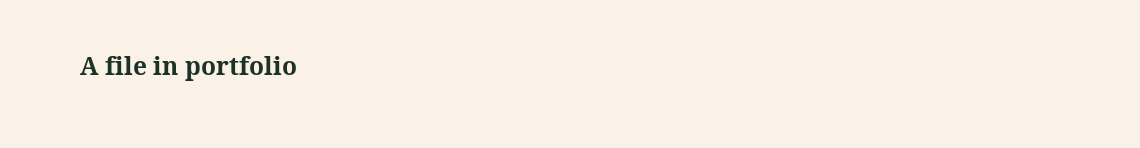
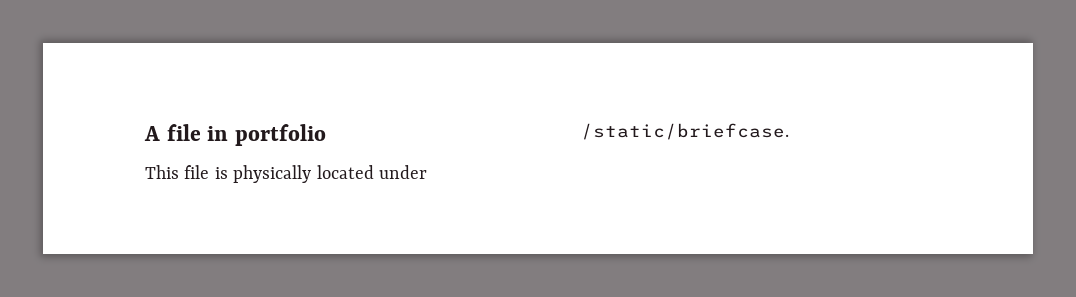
(297, 68) none -> [145,165,427,183] [581,123,789,140] // This file is physically located under /static/briefcase.

